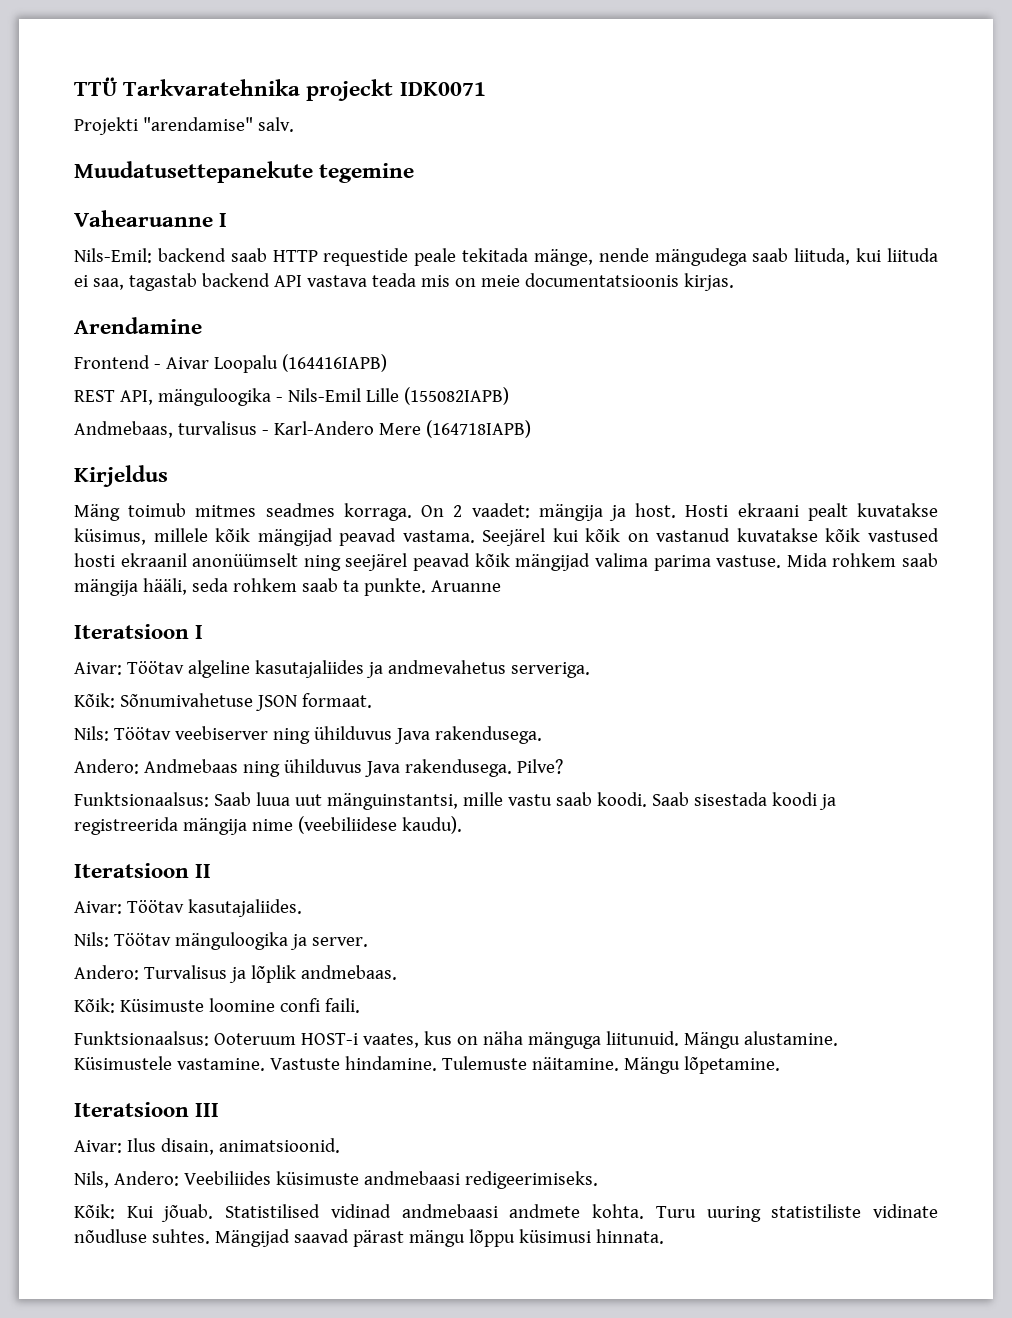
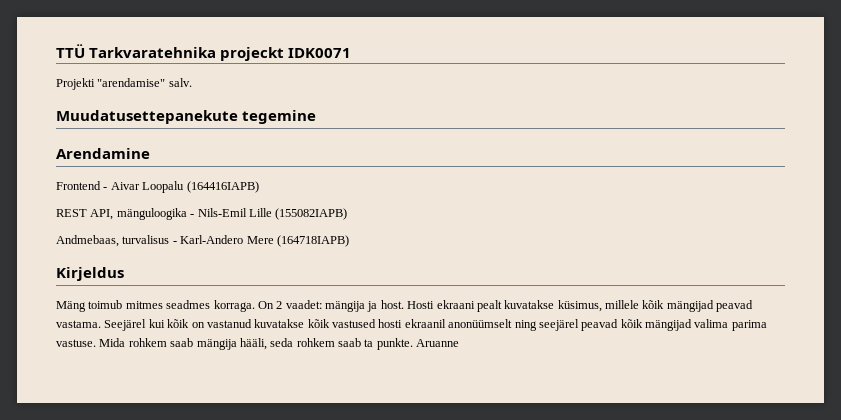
[74,210,228,227] [74,248,938,266] [74,273,734,291] // Vahearuanne I // Nils-Emil: backend saab HTTP requestide peale tekitada mänge, nende mängudega saab liituda, kui liituda ei saa, tagastab backend API vastava teada mis on meie documentatsioonis kirjas. -> (317, 117) none
[74,624,204,639] [74,660,590,678] [74,693,372,711] [74,726,542,744] [74,759,563,777] [74,792,836,810] [74,816,462,835] [74,863,212,878] [74,899,302,917] [74,932,368,950] [74,965,397,983] [74,998,360,1013] [74,1031,838,1049] [74,1056,780,1074] [74,1102,220,1117] [74,1138,340,1155] [74,1171,598,1189] [74,1204,939,1222] [74,1229,664,1247] // Iteratsioon I // Aivar: Töötav algeline kasutajaliides ja andmevahetus serveriga. // Kõik: Sõnumivahetuse JSON formaat. // Nils: Töötav veebiserver ning ühilduvus Java rakendusega. // Andero: Andmebaas ning ühilduvus Java rakendusega. Pilve? // Funktsionaalsus: Saab luua uut mänguinstantsi, mille vastu saab koodi. Saab sisestada koodi ja registreerida mängija nime (veebiliidese kaudu). // Iteratsioon II // Aivar: Töötav kasutajaliides. // Nils: Töötav mänguloogika ja server. // Andero: Turvalisus ja lõplik andmebaas. // Kõik: Küsimuste loomine confi faili. // Funktsionaalsus: Ooteruum HOST-i vaates, kus on näha mänguga liitunuid. Mängu alustamine. Küsimustele vastamine. Vastuste hindamine. Tulemuste näitamine. Mängu lõpetamine. // Iteratsioon III // Aivar: Ilus disain, animatsioonid. // Nils, Andero: Veebiliides küsimuste andmebaasi redigeerimiseks. // Kõik: Kui jõuab. Statistilised vidinad andmebaasi andmete kohta. Turu uuring statistiliste vidinate nõudluse suhtes. Mängijad saavad pärast mängu lõppu küsimusi hinnata. -> (460, 343) none

